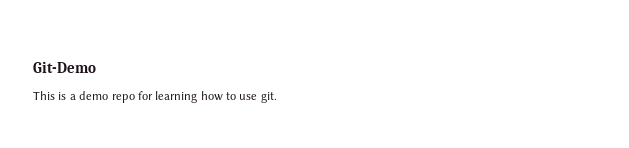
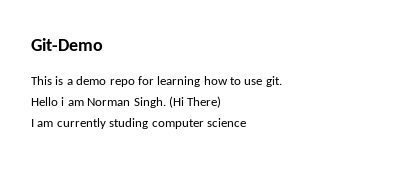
(277, 97) none -> [31,96,222,108] [31,118,246,129] // Hello i am Norman Singh. (Hi There) // I am currently studing computer science

